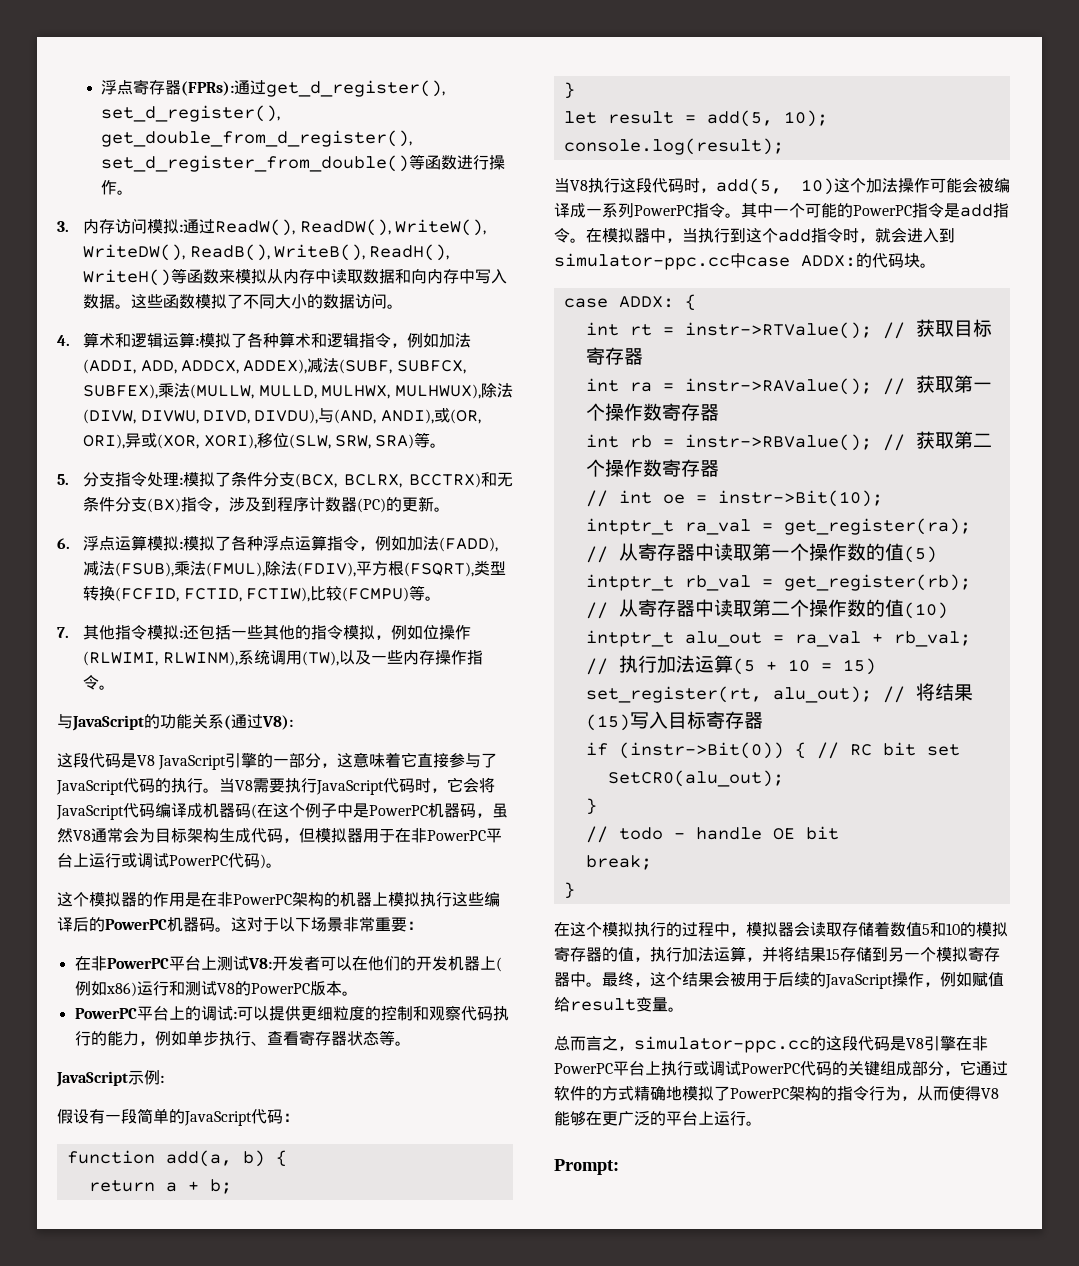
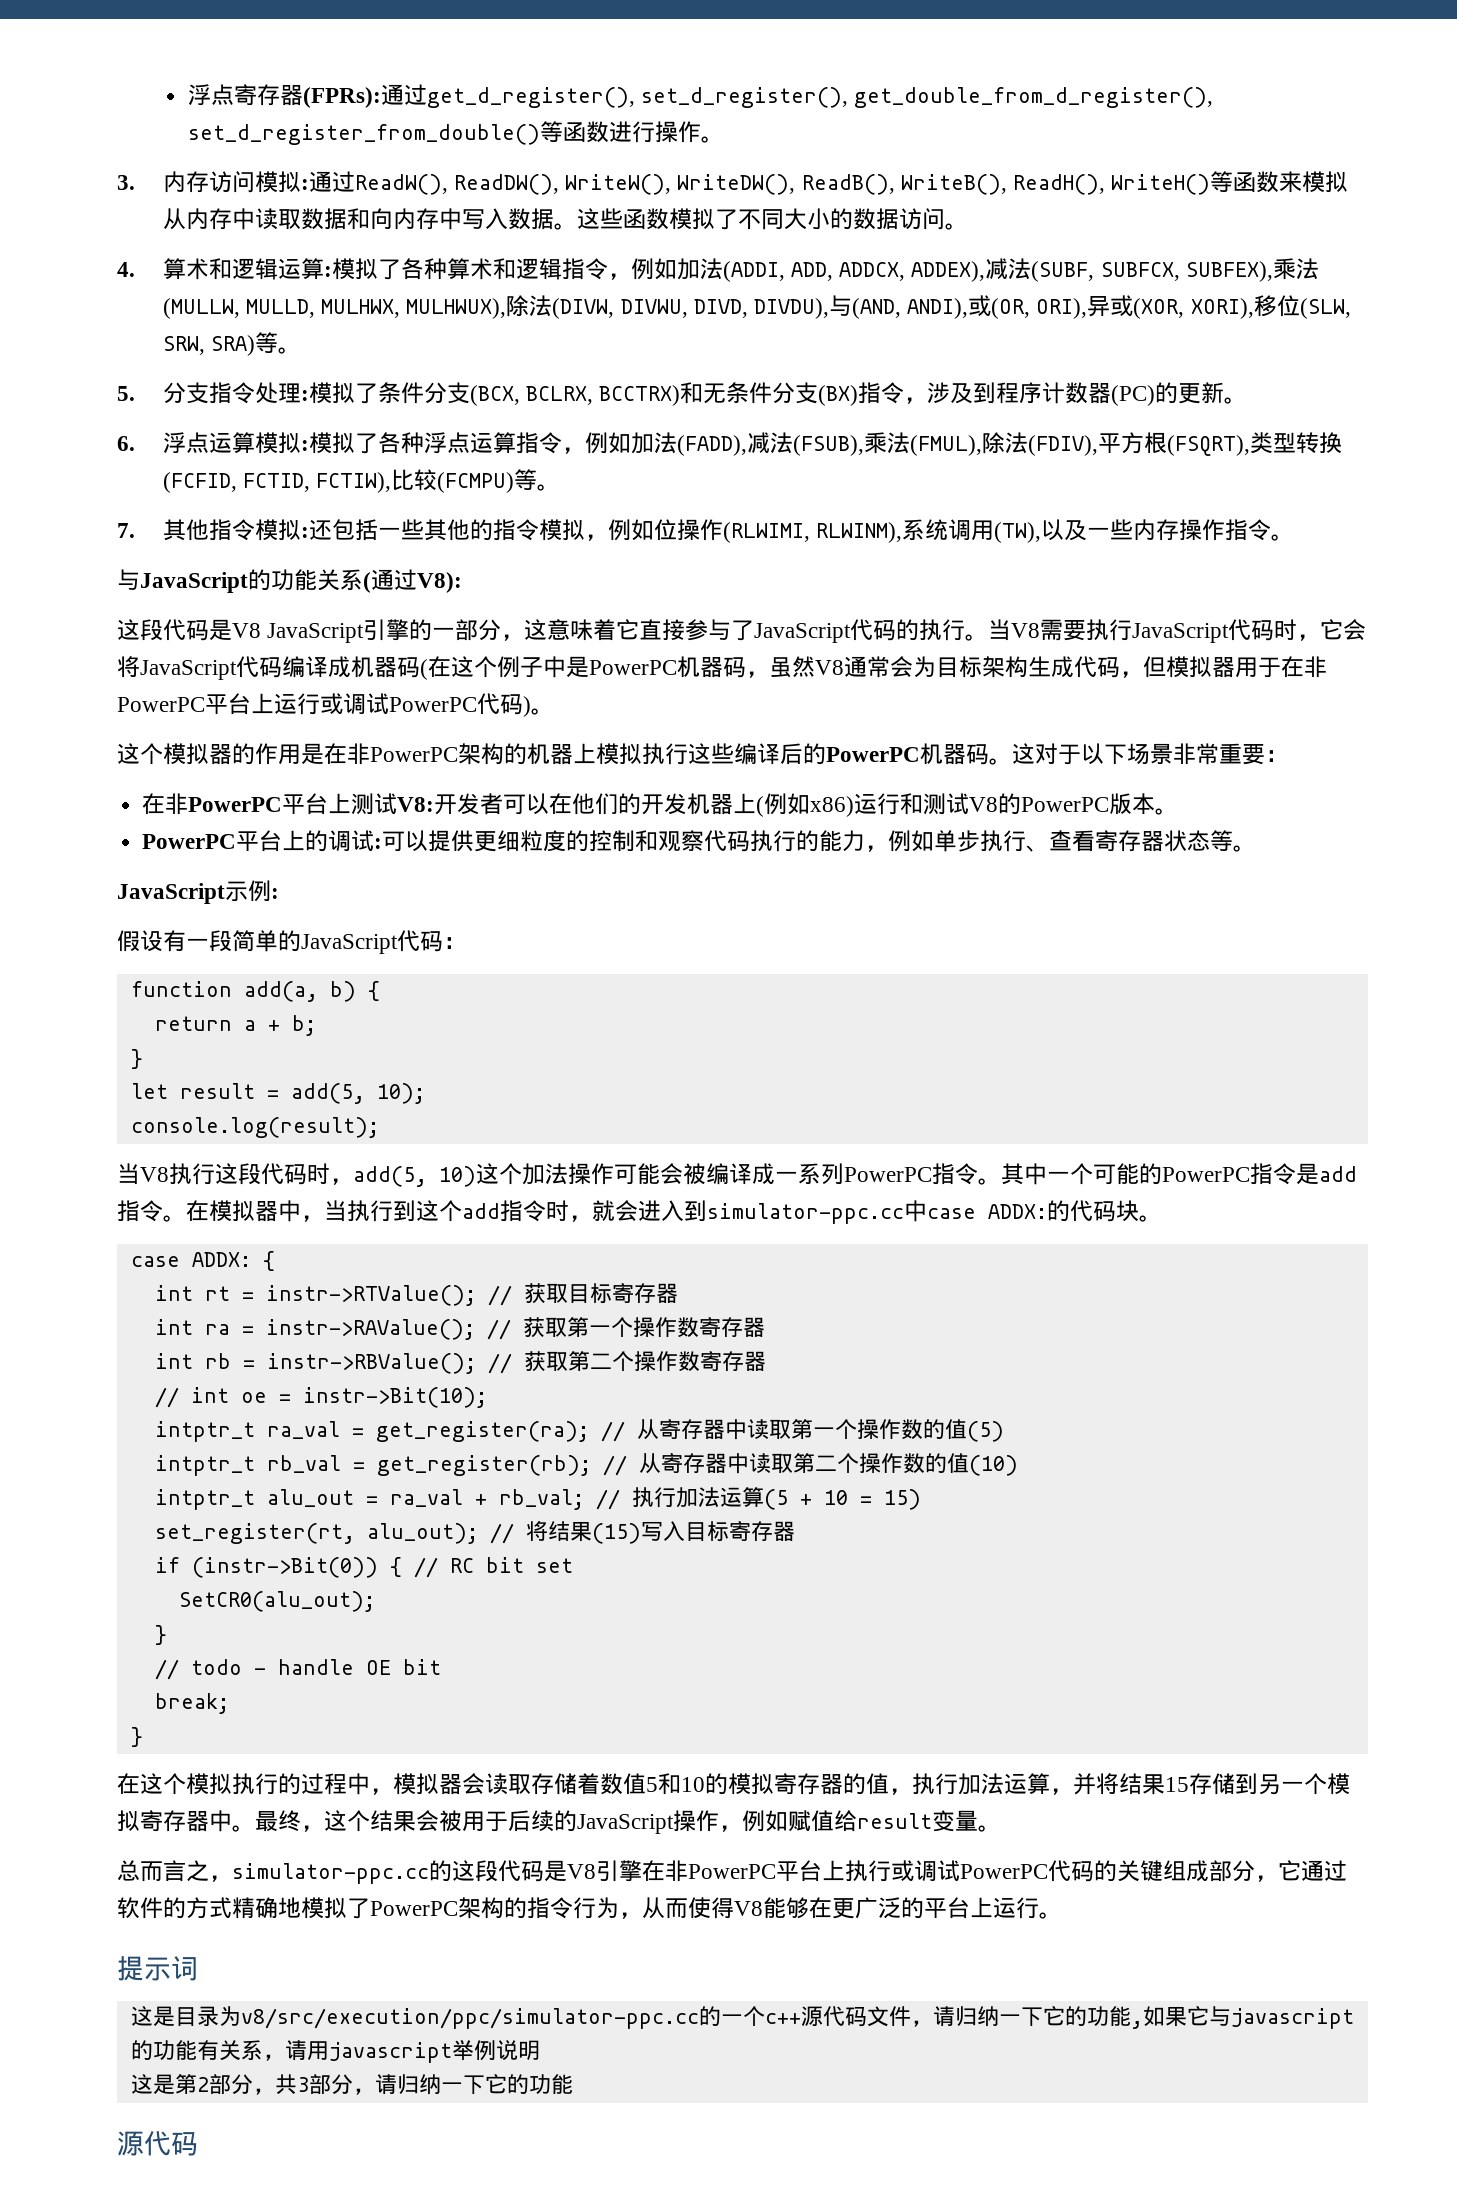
[554,1159,619,1175] Prompt: -> [117,1956,198,1981] [130,2006,1354,2029] [130,2040,540,2063] [130,2074,573,2095] [117,2131,198,2156] 提示词 // 这是目录为v8/src/execution/ppc/simulator-ppc.cc的一个c++源代码文件，请归纳一下它的功能,如果它与javascript的功能有关系，请用javascript举例说明 // 这是第2部分，共3部分，请归纳一下它的功能 // 源代码

